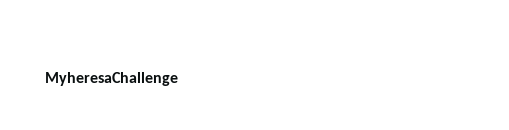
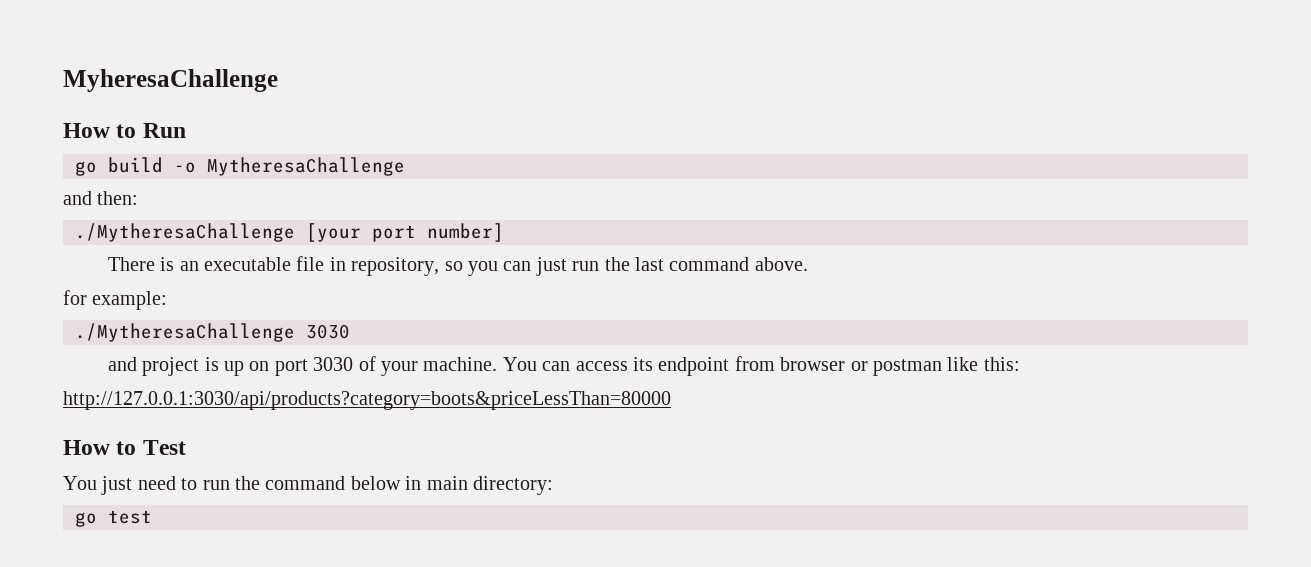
(178, 79) none -> [63,123,186,138] [75,157,405,176] [63,191,139,205] [75,223,504,242] [107,256,808,276] [63,290,168,310] [75,323,350,342] [107,356,1020,376] [63,391,671,410] [63,440,186,455] [63,476,553,495] [75,510,152,527] // How to Run // go build -o MytheresaChallenge // and then: // ./MytheresaChallenge [your port number] // There is an executable file in repository, so you can just run the last command above. // for example: // ./MytheresaChallenge 3030 // and project is up on port 3030 of your machine. You can access its endpoint from browser or postman like this: // http://127.0.0.1:3030/api/products?category=boots&priceLessThan=80000 // How to Test // You just need to run the command below in main directory: // go test

